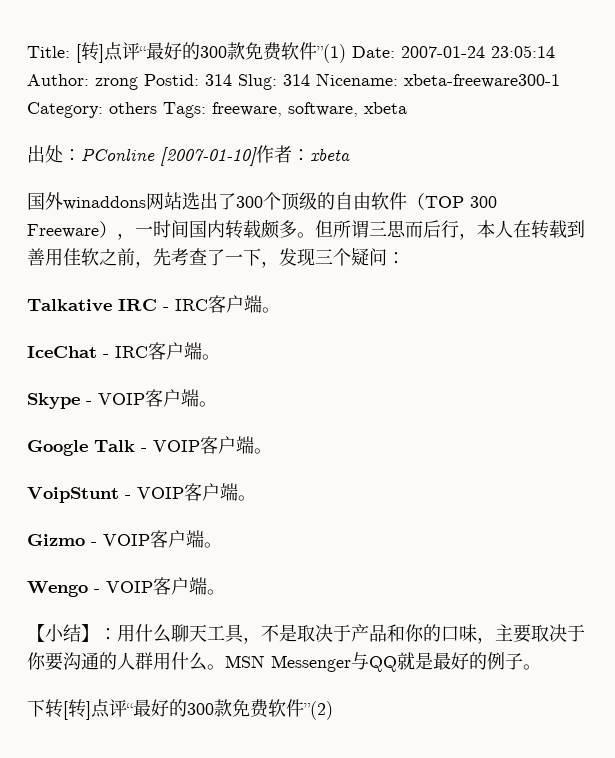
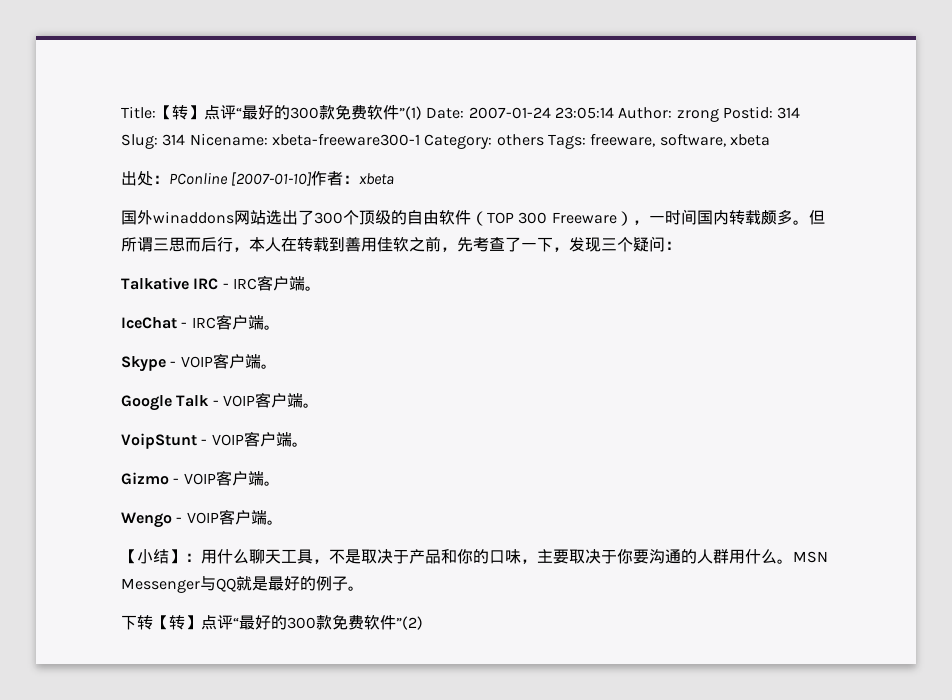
[76,42,104,63] [转] -> [156,105,204,120] 【转】
[63,699,91,720] [转] -> [153,615,201,630] 【转】

